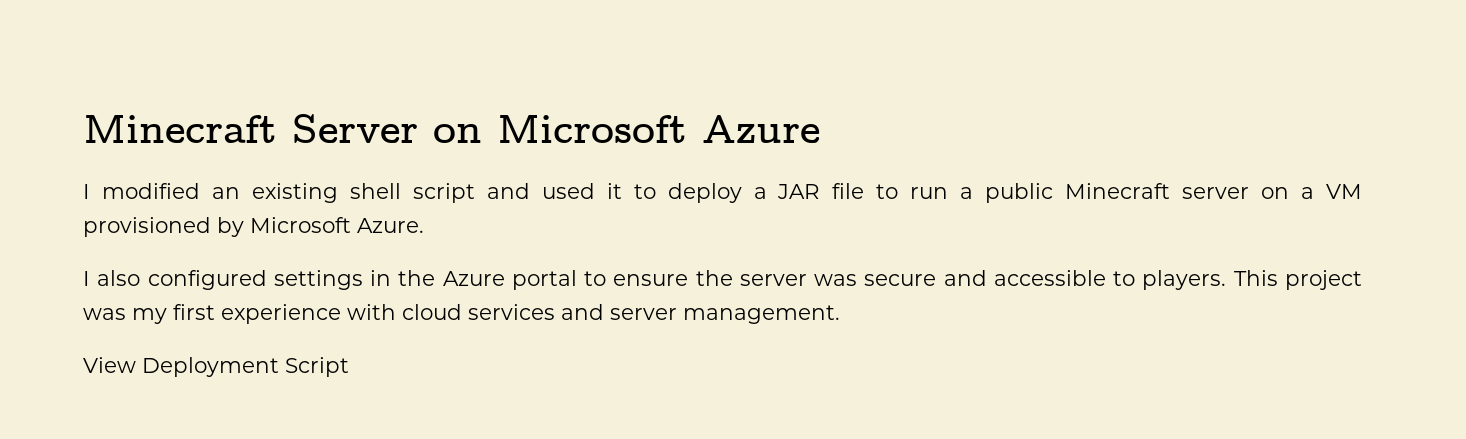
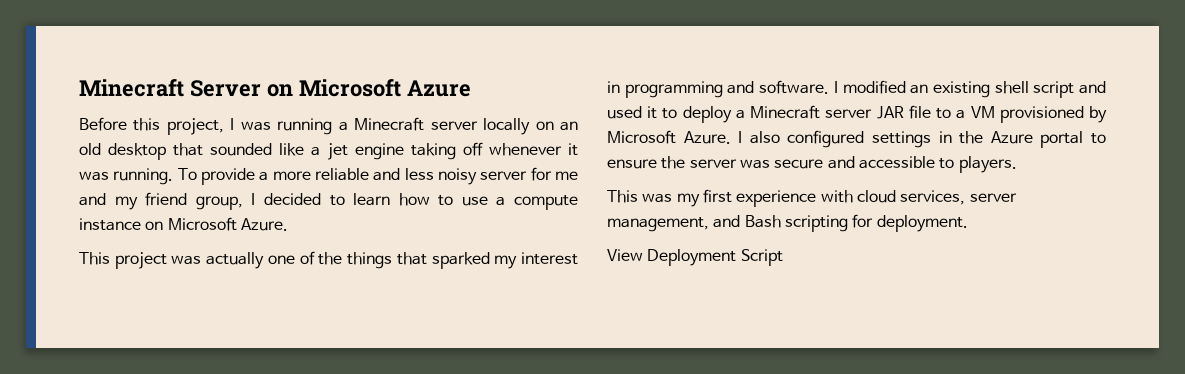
(820, 129) none -> [79,117,578,135] [79,142,579,160] [79,167,579,185] [79,192,578,210] [79,217,288,231] [79,251,579,269] [607,80,830,98] Before this project, I was running a Minecraft server locally on an old desktop that sounded like a jet engine taking off whenever it was running. To provide a more reliable and less noisy server for me and my friend group, I decided to learn how to use a compute instance on Microsoft Azure. // This project was actually one of the things that sparked my interest in programming and software.
(767, 193) none -> [750,105,873,119] Minecraft server
[910,183,1290,203] run a public Minecraft server on -> (952, 113) none
(424, 225) // -> (731, 137) none
[1233,270,1363,290] This project -> [607,190,638,203] // This
[468,304,840,324] services and server management. -> [900,190,1017,205] [607,214,968,232] services, server management, and Bash scripting for deployment.

